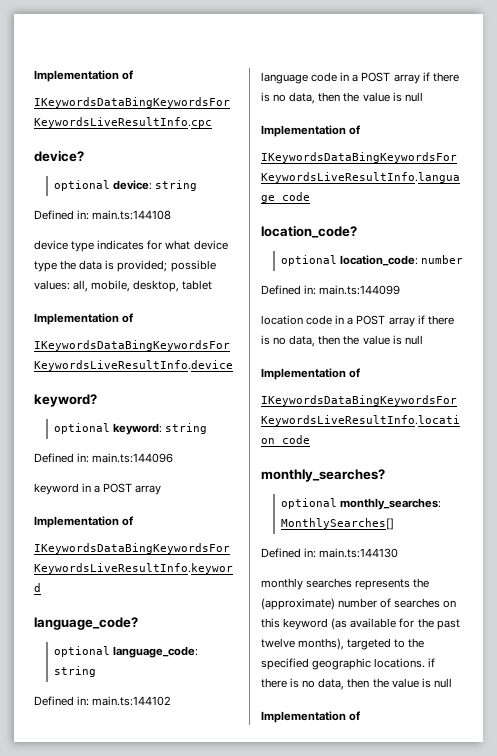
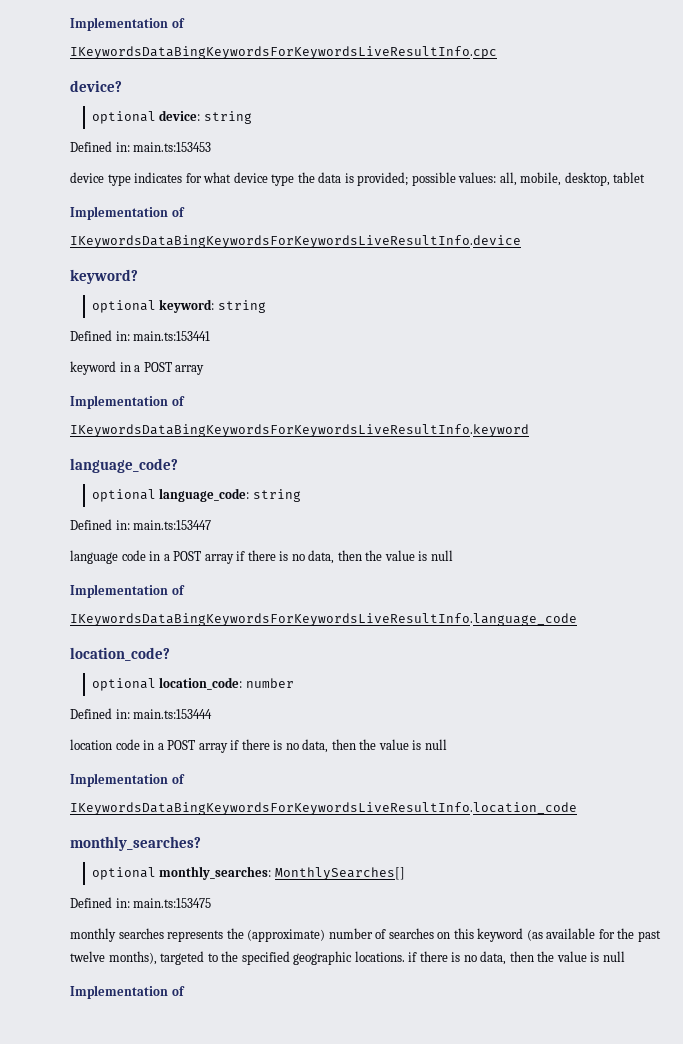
[92,210,172,220] main.ts:144108 -> [133,142,212,152] main.ts:153453
[92,453,174,463] main.ts:144096 -> [133,331,211,341] main.ts:153441
[92,696,172,706] main.ts:144102 -> [133,520,212,530] main.ts:153447
[319,285,401,295] main.ts:144099 -> [133,709,213,719] main.ts:153444
[319,548,399,558] main.ts:144130 -> [133,898,212,908] main.ts:153475

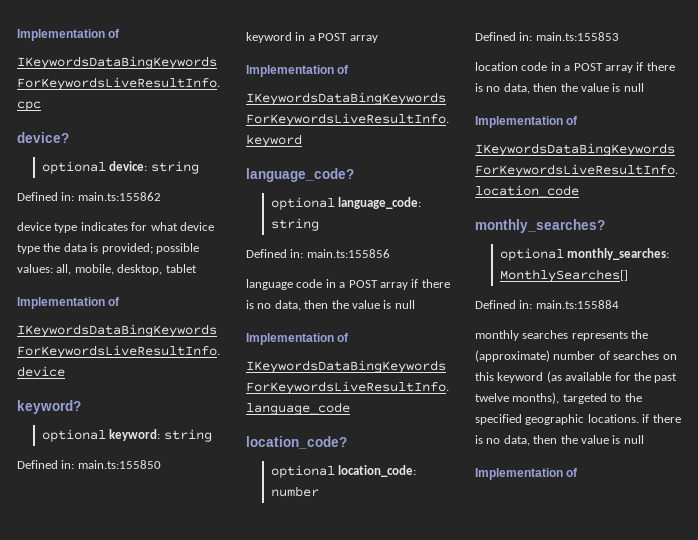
[133,142,212,152] main.ts:153453 -> [77,192,161,201] main.ts:155862
[133,331,211,341] main.ts:153441 -> [77,460,161,469] main.ts:155850
[133,520,212,530] main.ts:153447 -> [306,249,390,258] main.ts:155856
[133,709,213,719] main.ts:153444 -> [535,32,619,41] main.ts:155853
[133,898,212,908] main.ts:153475 -> [535,300,619,309] main.ts:155884

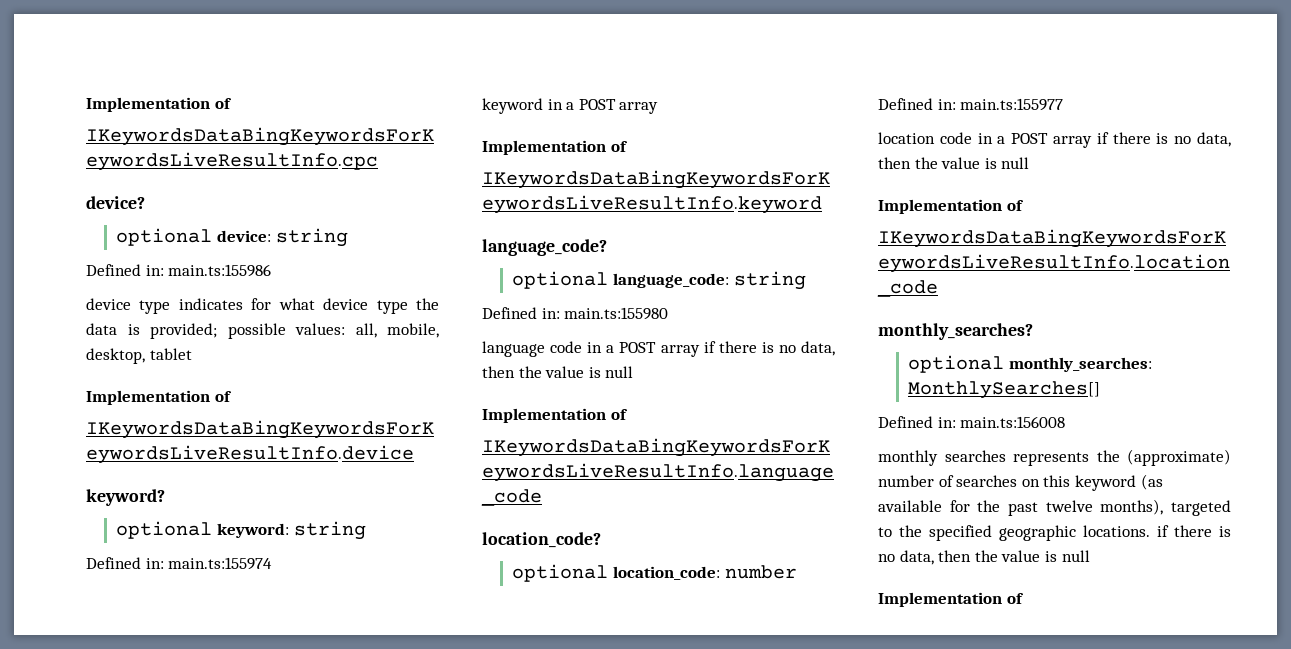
[77,192,161,201] main.ts:155862 -> [168,264,272,277] main.ts:155986
[77,460,161,469] main.ts:155850 -> [168,557,273,570] main.ts:155974
[306,249,390,258] main.ts:155856 -> [564,307,669,320] main.ts:155980
[535,32,619,41] main.ts:155853 -> [960,98,1064,111] main.ts:155977
[535,300,619,309] main.ts:155884 -> [960,416,1066,428] main.ts:156008

